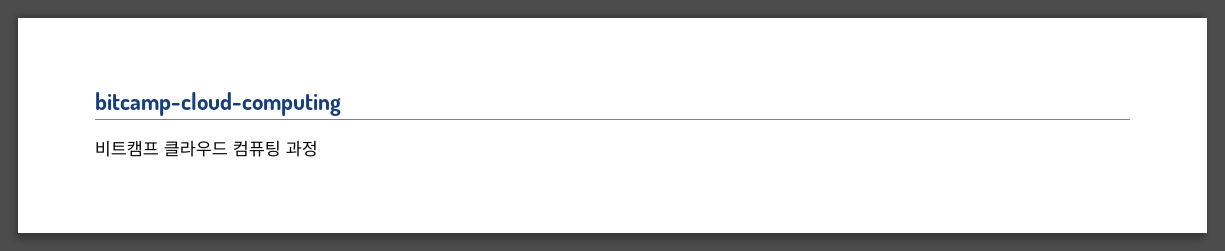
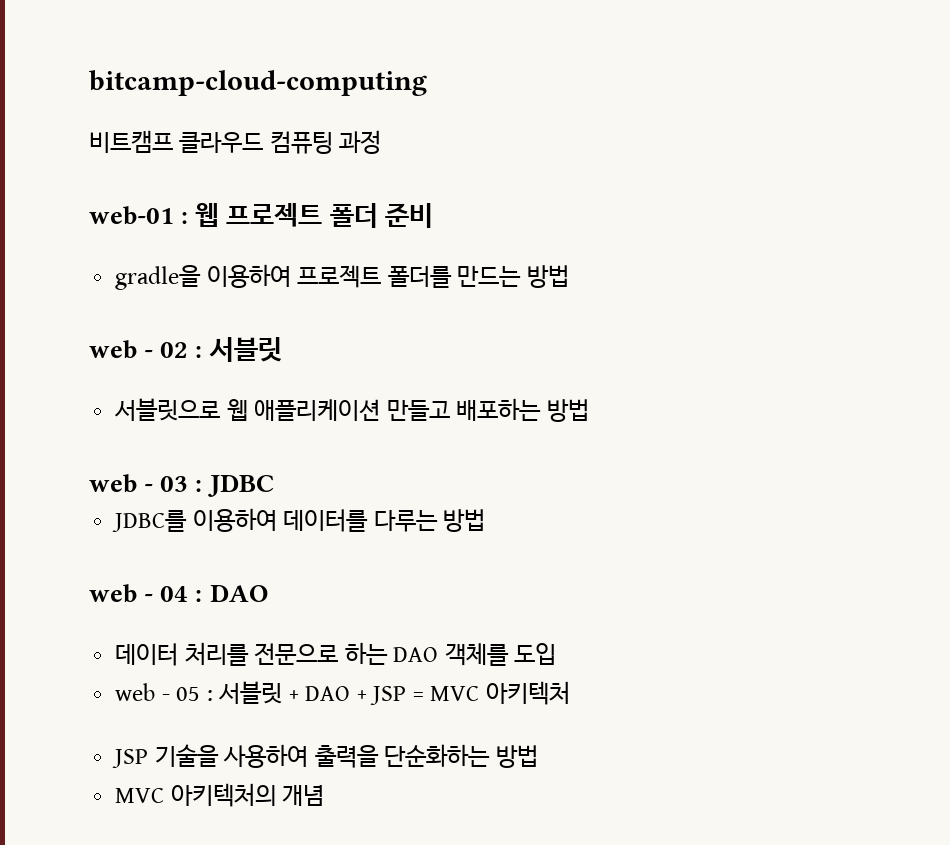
(318, 148) none -> [89,203,433,228] [115,264,569,290] [89,337,282,362] [114,398,589,422] [89,474,275,497] [112,508,486,532] [89,584,268,603] [115,642,557,666] [115,681,570,705] [112,744,538,768] [115,783,325,807] // web-01 : 웹 프로젝트 폴더 준비 // gradle을 이용하여 프로젝트 폴더를 만드는 방법 // web - 02 : 서블릿 // 서블릿으로 웹 애플리케이션 만들고 배포하는 방법 // web - 03 : JDBC // JDBC를 이용하여 데이터를 다루는 방법 // web - 04 : DAO // 데이터 처리를 전문으로 하는 DAO 객체를 도입 // web - 05 : 서블릿 + DAO + JSP = MVC 아키텍처 // JSP 기술을 사용하여 출력을 단순화하는 방법 // MVC 아키텍처의 개념

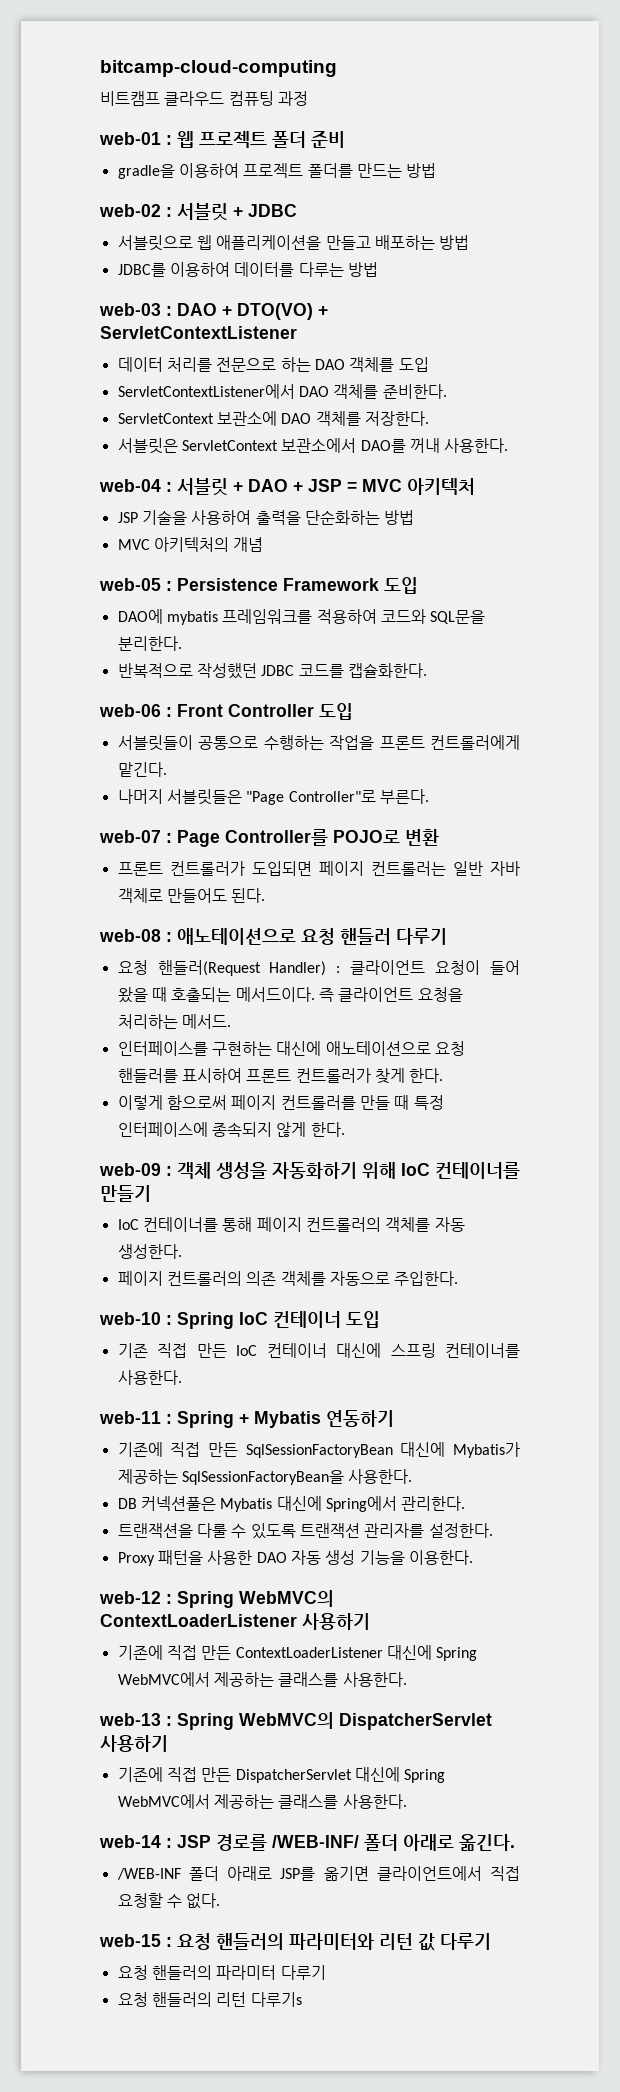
[89,337,282,362] web - 02 : 서블릿 -> [99,203,297,221] web-02 : 서블릿 + JDBC
[254,399,381,421] 애플리케이션 -> [216,235,322,250] 애플리케이션을
[89,474,275,497] // web - 03 : JDBC -> (470, 242) none
[89,584,189,603] web - 04 -> [99,303,161,316] web-03
(268, 593) none -> [222,303,328,320] [100,326,297,339] + DTO(VO) + ServletContextListener
[115,683,201,701] web - 05 -> [117,384,447,399] [117,411,429,426] [117,438,509,454] [99,479,161,492] ServletContextListener에서 DAO 객체를 준비한다. // ServletContext 보관소에 DAO 객체를 저장한다. // 서블릿은 ServletContext 보관소에서 DAO를 꺼내 사용한다. // web-04
(325, 795) none -> [99,577,418,594] [117,609,486,625] [117,636,182,651] [117,663,427,679] [99,703,353,720] [117,735,520,751] [117,762,167,777] [117,789,429,805] [99,829,439,847] [117,861,520,876] [117,888,266,903] [99,928,447,945] [117,960,520,976] [117,987,463,1003] [117,1014,231,1029] [117,1041,465,1056] [117,1068,444,1084] [117,1095,444,1110] [117,1122,345,1137] [99,1162,520,1179] [100,1185,151,1202] [117,1217,465,1232] [117,1244,182,1259] [117,1271,459,1286] [99,1311,380,1329] [117,1343,520,1358] [117,1370,182,1385] [99,1410,394,1428] [117,1442,520,1458] [117,1469,413,1485] [117,1496,466,1512] [117,1523,493,1539] [117,1550,473,1566] [99,1590,334,1608] [100,1613,370,1630] [117,1645,478,1661] [117,1672,407,1687] [99,1712,492,1730] [100,1735,168,1752] [117,1767,446,1783] [117,1794,407,1809] [99,1834,515,1852] [116,1866,520,1881] [117,1893,221,1909] [99,1933,491,1951] [117,1965,326,1980] [117,1992,302,2007] // web-05 : Persistence Framework 도입 // DAO에 mybatis 프레임워크를 적용하여 코드와 SQL문을 분리한다. // 반복적으로 작성했던 JDBC 코드를 캡슐화한다. // web-06 : Front Controller 도입 // 서블릿들이 공통으로 수행하는 작업을 프론트 컨트롤러에게 맡긴다. // 나머지 서블릿들은 "Page Controller"로 부른다. // web-07 : Page Controller를 POJO로 변환 // 프론트 컨트롤러가 도입되면 페이지 컨트롤러는 일반 자바 객체로 만들어도 된다. // web-08 : 애노테이션으로 요청 핸들러 다루기 // 요청 핸들러(Request Handler) : 클라이언트 요청이 들어 왔을 때 호출되는 메서드이다. 즉 클라이언트 요청을 처리하는 메서드. // 인터페이스를 구현하는 대신에 애노테이션으로 요청 핸들러를 표시하여 프론트 컨트롤러가 찾게 한다. // 이렇게 함으로써 페이지 컨트롤러를 만들 때 특정 인터페이스에 종속되지 않게 한다. // web-09 : 객체 생성을 자동화하기 위해 IoC 컨테이너를 만들기 // IoC 컨테이너를 통해 페이지 컨트롤러의 객체를 자동 생성한다. // 페이지 컨트롤러의 의존 객체를 자동으로 주입한다. // web-10 : Spring IoC 컨테이너 도입 // 기존 직접 만든 IoC 컨테이너 대신에 스프링 컨테이너를 사용한다. // web-11 : Spring + Mybatis 연동하기 // 기존에 직접 만든 SqlSessionFactoryBean 대신에 Mybatis가 제공하는 SqlSessionFactoryBean을 사용한다. // DB 커넥션풀은 Mybatis 대신에 Spring에서 관리한다. // 트랜잭션을 다룰 수 있도록 트랜잭션 관리자를 설정한다. // Proxy 패턴을 사용한 DAO 자동 생성 기능을 이용한다. // web-12 : Spring WebMVC의 ContextLoaderListener 사용하기 // 기존에 직접 만든 ContextLoaderListener 대신에 Spring WebMVC에서 제공하는 클래스를 사용한다. // web-13 : Spring WebMVC의 DispatcherServlet 사용하기 // 기존에 직접 만든 DispatcherServlet 대신에 Spring WebMVC에서 제공하는 클래스를 사용한다. // web-14 : JSP 경로를 /WEB-INF/ 폴더 아래로 옮긴다. // /WEB-INF 폴더 아래로 JSP를 옮기면 클라이언트에서 직접 요청할 수 없다. // web-15 : 요청 핸들러의 파라미터와 리턴 값 다루기 // 요청 핸들러의 파라미터 다루기 // 요청 핸들러의 리턴 다루기s

